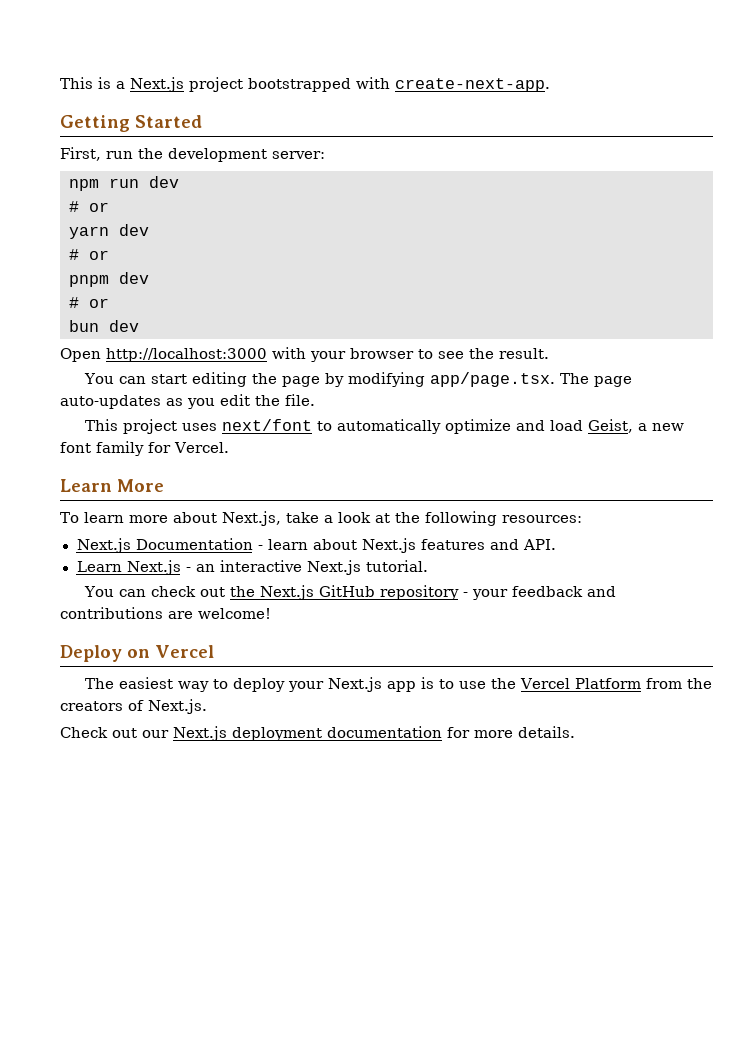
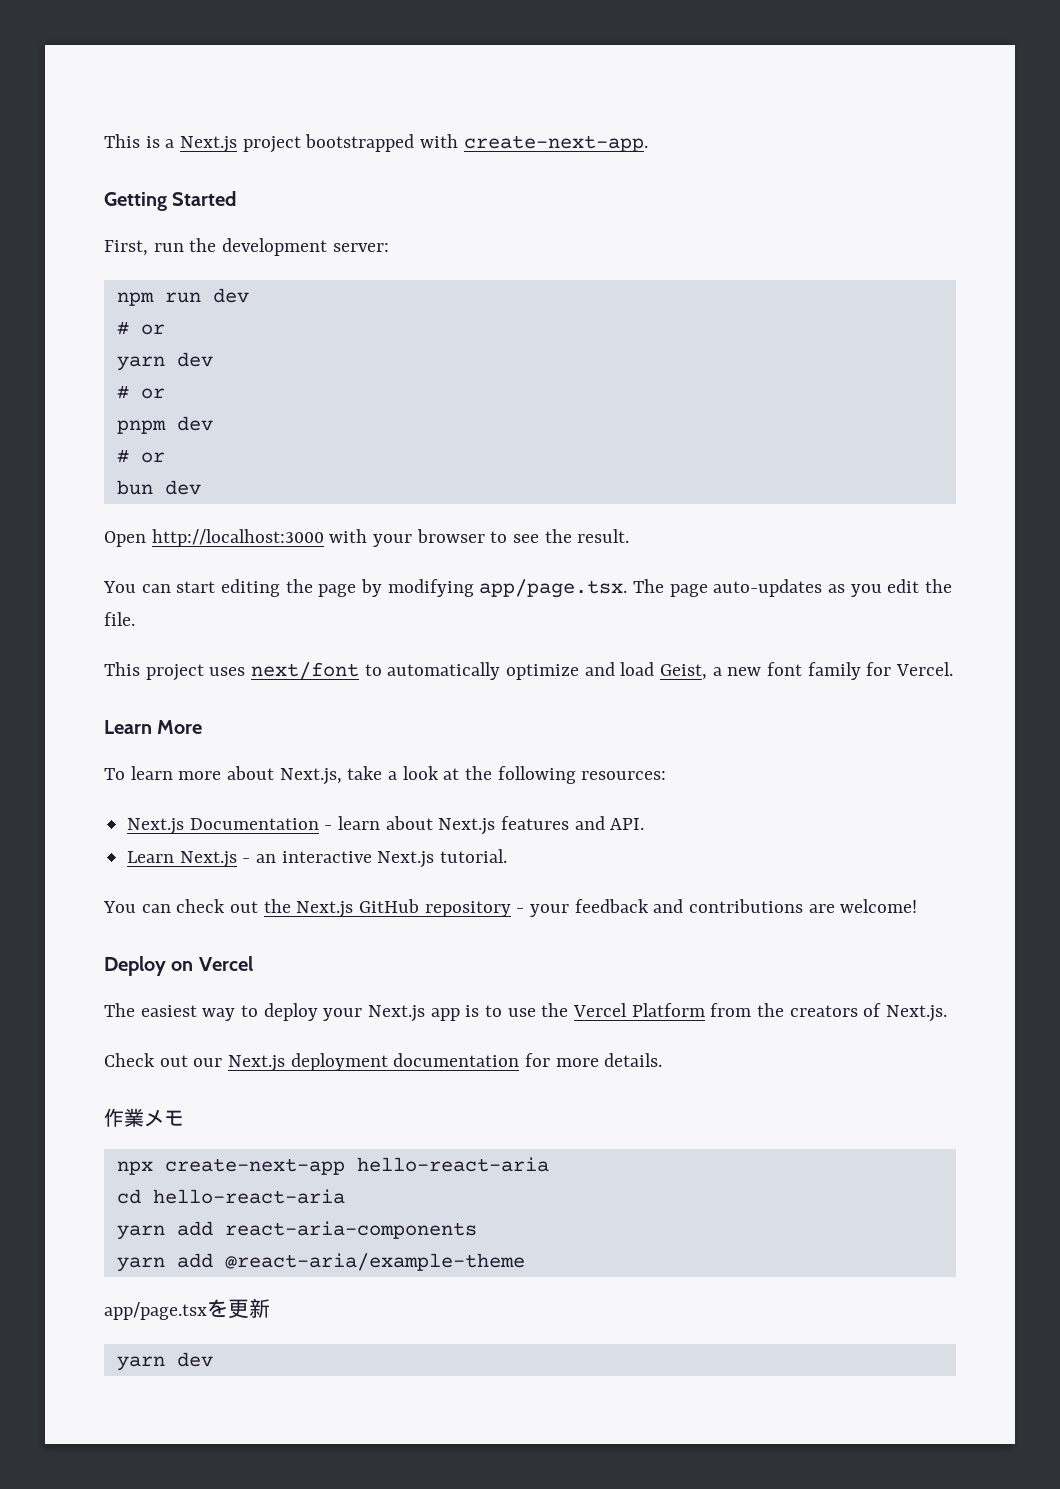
(575, 732) none -> [104,1108,184,1127] [116,1157,549,1175] [116,1189,345,1204] [116,1221,477,1240] [116,1253,525,1272] [104,1298,270,1320] [116,1352,213,1371] // 作業メモ // npx create-next-app hello-react-aria // cd hello-react-aria // yarn add react-aria-components // yarn add @react-aria/example-theme // app/page.tsxを更新 // yarn dev

